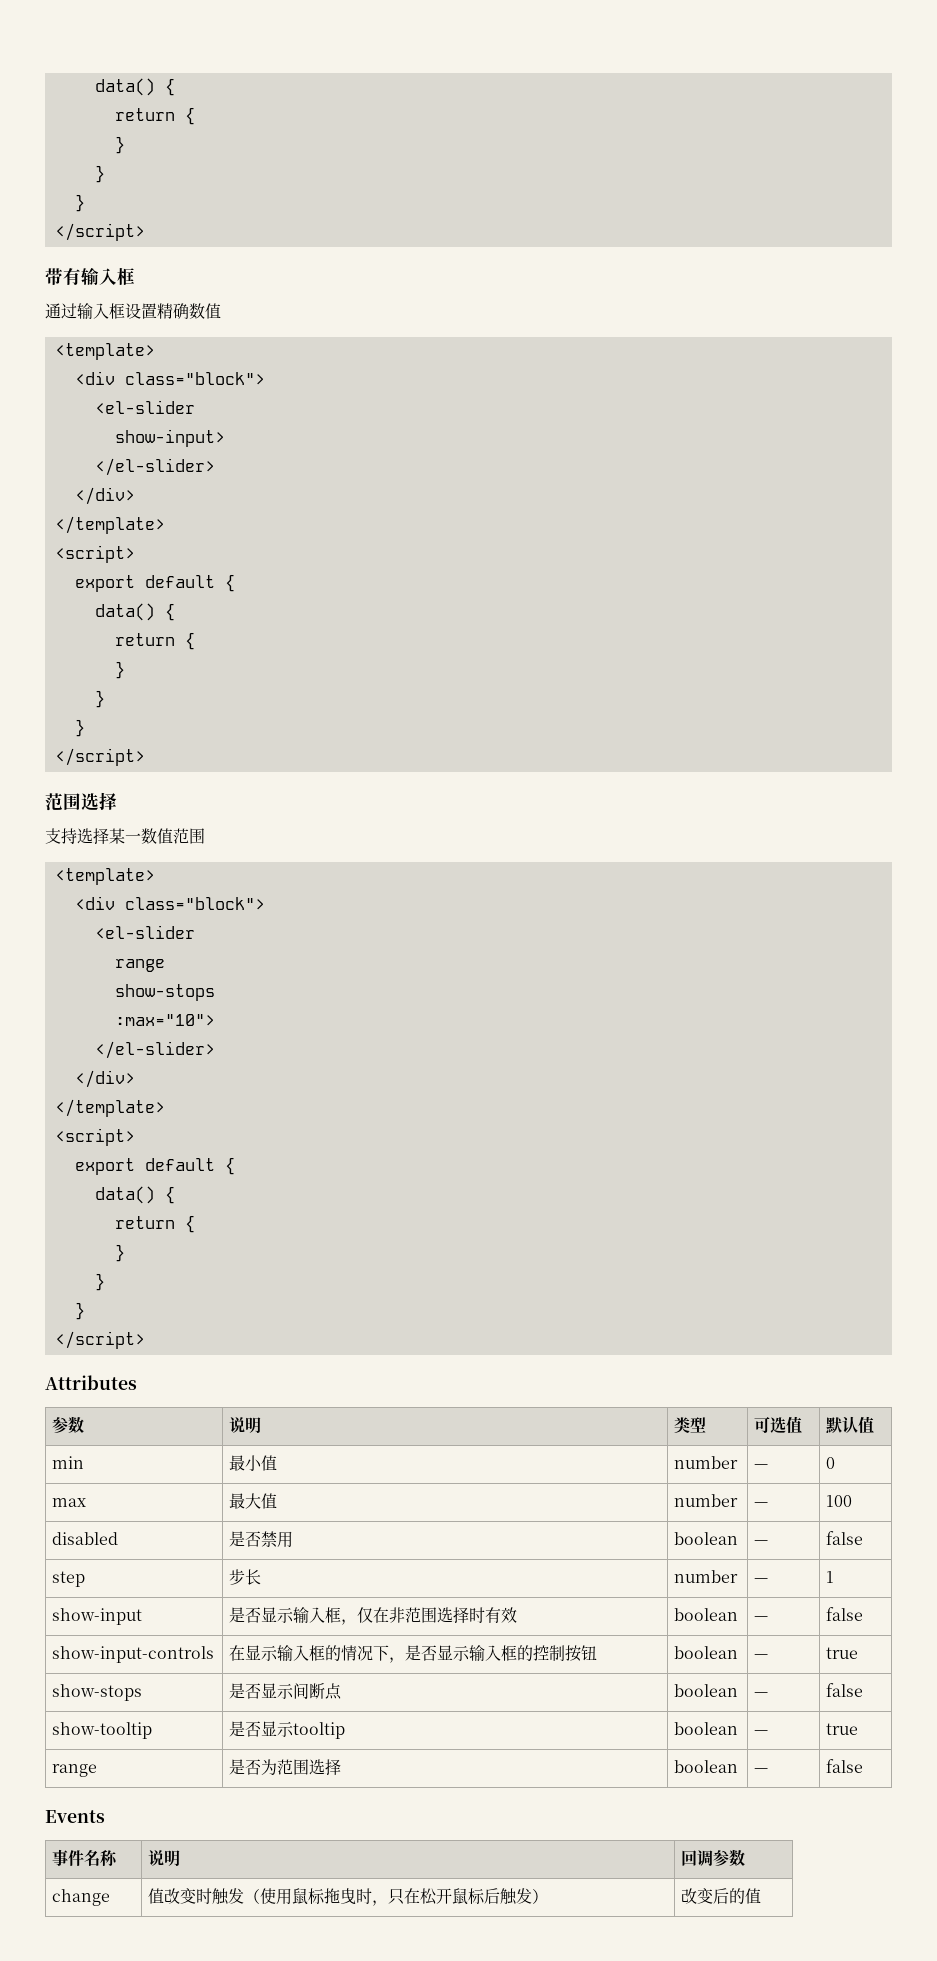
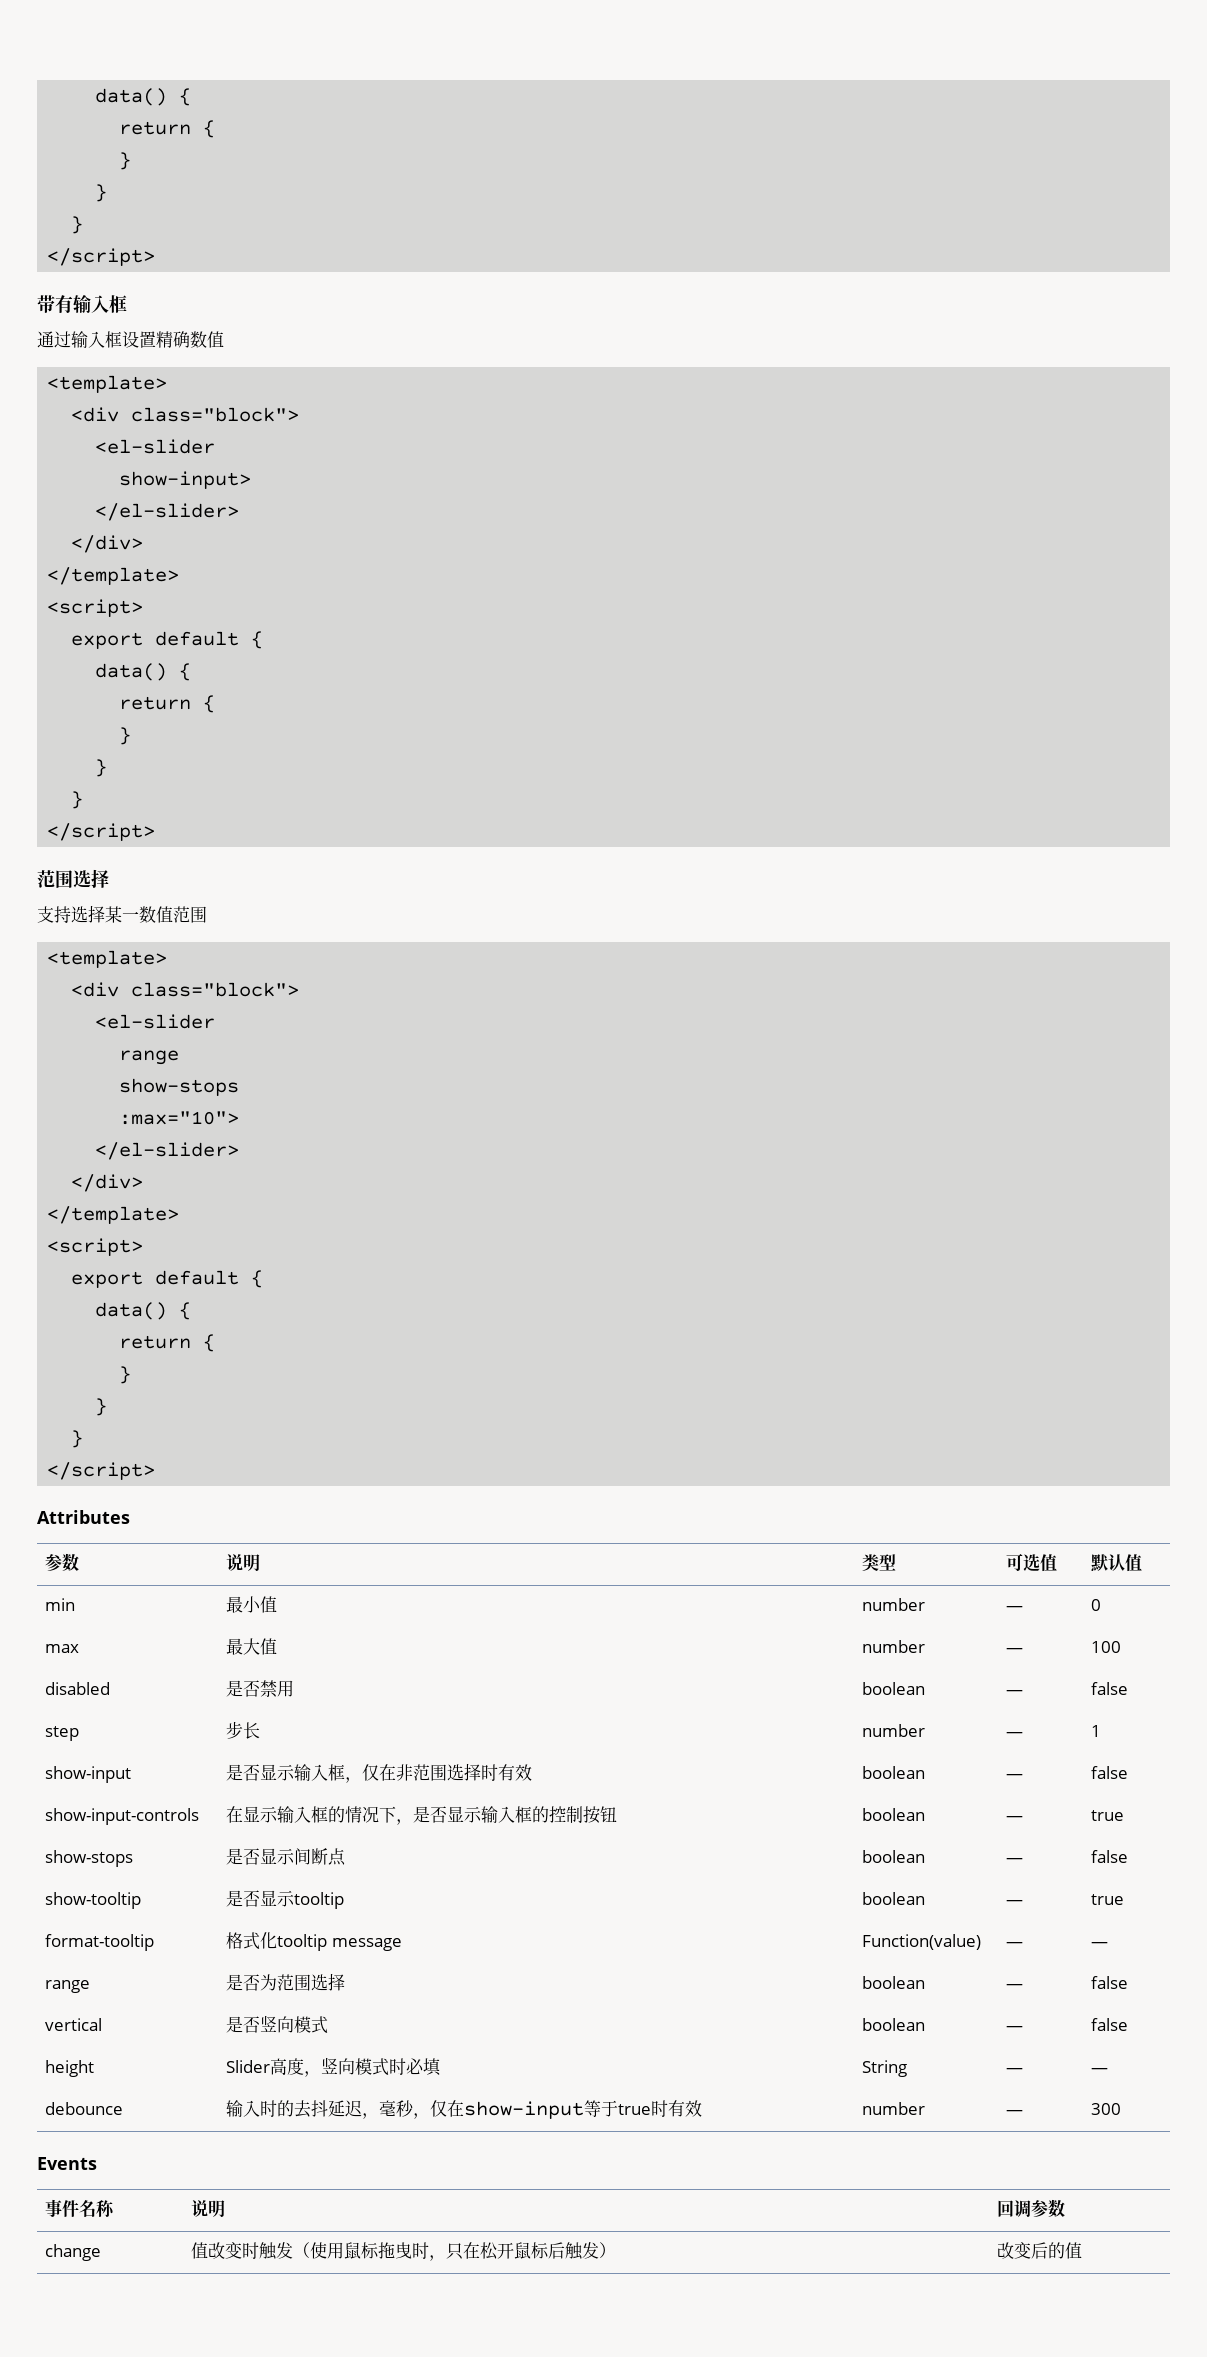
(859, 1729) none -> [45,1934,155,1951] [226,1932,402,1951] [862,1934,982,1950] [1006,1942,1024,1947] [1091,1942,1109,1947] // format-tooltip | 格式化tooltip message | Function(value) | — | —
(864, 1766) none -> [45,2018,103,2031] [226,2015,329,2034] [862,2018,926,2031] [1006,2026,1024,2031] [1091,2018,1129,2031] [45,2060,95,2077] [226,2057,443,2077] [862,2060,908,2077] [1006,2068,1024,2073] [1091,2068,1109,2073] [45,2102,124,2115] [226,2100,703,2119] [862,2102,926,2115] [1006,2110,1024,2115] [1091,2103,1122,2115] // vertical | 是否竖向模式 | boolean | — | false // height | Slider高度，竖向模式时必填 | String | — | — // debounce | 输入时的去抖延迟，毫秒，仅在show-input等于true时有效 | number | — | 300

